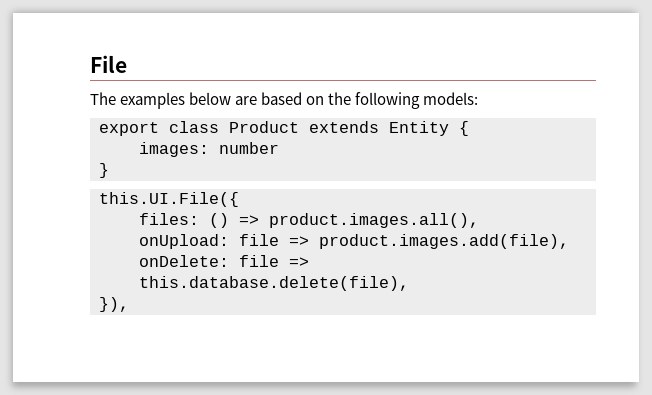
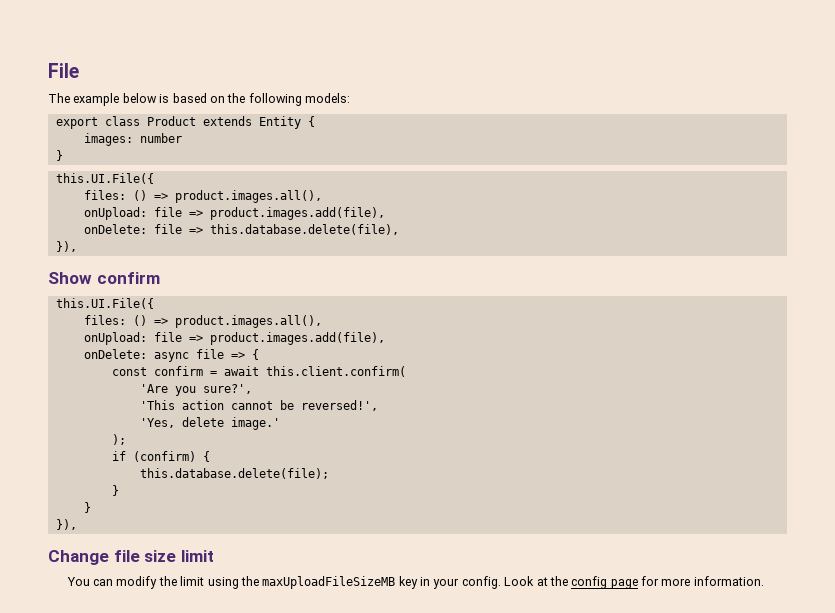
[120,92,258,109] examples below are -> [73,93,170,106] example below is
(129, 304) none -> [48,272,160,284] [55,298,154,309] [83,315,322,328] [83,332,385,345] [83,349,259,362] [111,366,406,377] [139,384,252,396] [139,400,378,411] [139,417,280,430] [111,434,126,445] [111,451,210,462] [139,468,329,479] [111,485,119,496] [83,502,91,513] [55,519,77,530] [48,550,214,565] [66,576,764,589] // Show confirm // this.UI.File({ // files: () => product.images.all(), // onUpload: file => product.images.add(file), // onDelete: async file => { // const confirm = await this.client.confirm( // 'Are you sure?', // 'This action cannot be reversed!', // 'Yes, delete image.' // ); // if (confirm) { // this.database.delete(file); // } // } // }), // Change file size limit // You can modify the limit using the maxUploadFileSizeMB key in your config. Look at the config page for more information.

